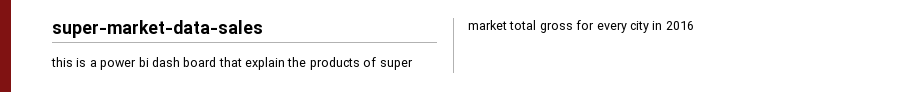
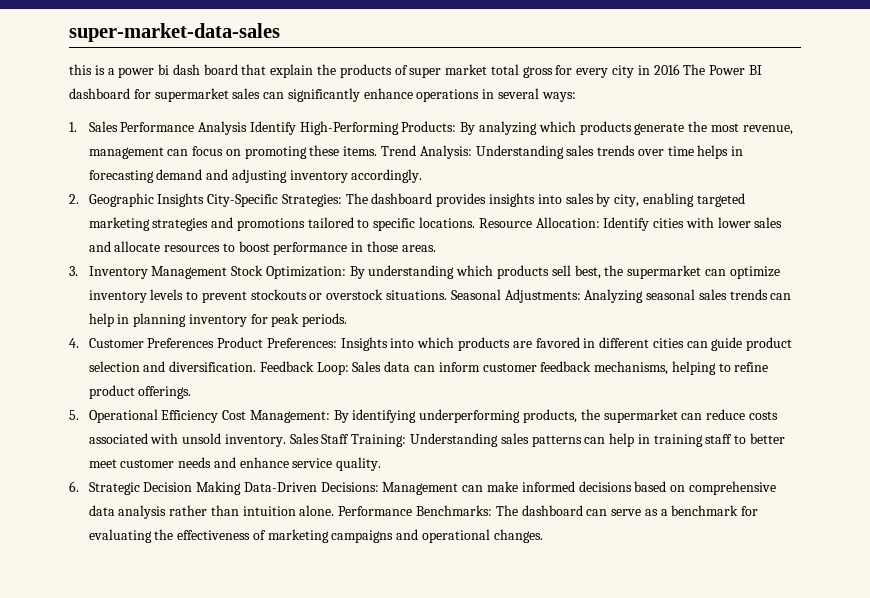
(694, 25) none -> [683,64,762,75] [69,88,576,102] [69,121,793,135] [88,145,744,159] [88,169,423,183] [69,193,745,207] [88,217,783,231] [88,241,436,255] [69,265,780,279] [88,289,792,303] [88,313,348,327] [69,337,793,351] [88,361,769,375] [88,385,192,399] [69,409,778,423] [88,433,785,447] [88,457,382,471] [69,481,776,495] [88,505,759,519] [88,529,543,543] The Power BI dashboard for supermarket sales can significantly enhance operations in several ways: // 1. Sales Performance Analysis Identify High-Performing Products: By analyzing which products generate the most revenue, management can focus on promoting these items. Trend Analysis: Understanding sales trends over time helps in forecasting demand and adjusting inventory accordingly. // 2. Geographic Insights City-Specific Strategies: The dashboard provides insights into sales by city, enabling targeted marketing strategies and promotions tailored to specific locations. Resource Allocation: Identify cities with lower sales and allocate resources to boost performance in those areas. // 3. Inventory Management Stock Optimization: By understanding which products sell best, the supermarket can optimize inventory levels to prevent stockouts or overstock situations. Seasonal Adjustments: Analyzing seasonal sales trends can help in planning inventory for peak periods. // 4. Customer Preferences Product Preferences: Insights into which products are favored in different cities can guide product selection and diversification. Feedback Loop: Sales data can inform customer feedback mechanisms, helping to refine product offerings. // 5. Operational Efficiency Cost Management: By identifying underperforming products, the supermarket can reduce costs associated with unsold inventory. Sales Staff Training: Understanding sales patterns can help in training staff to better meet customer needs and enhance service quality. // 6. Strategic Decision Making Data-Driven Decisions: Management can make informed decisions based on comprehensive data analysis rather than intuition alone. Performance Benchmarks: The dashboard can serve as a benchmark for evaluating the effectiveness of marketing campaigns and operational changes.

